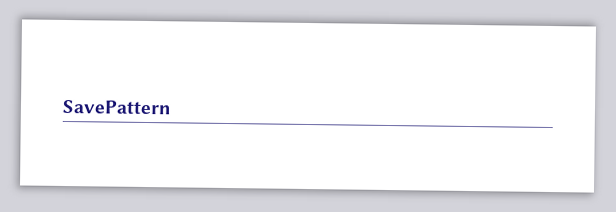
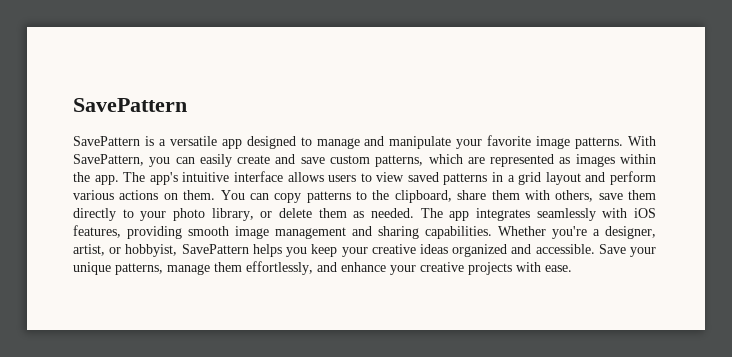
[62,99,172,115] SavePattern -> [73,98,187,112] [73,135,657,149] [73,154,656,167] [73,171,656,185] [73,190,656,203] [73,208,656,221] [73,225,656,239] [73,244,656,257] [73,261,572,275] SavePattern // SavePattern is a versatile app designed to manage and manipulate your favorite image patterns. With SavePattern, you can easily create and save custom patterns, which are represented as images within the app. The app's intuitive interface allows users to view saved patterns in a grid layout and perform various actions on them. You can copy patterns to the clipboard, share them with others, save them directly to your photo library, or delete them as needed. The app integrates seamlessly with iOS features, providing smooth image management and sharing capabilities. Whether you're a designer, artist, or hobbyist, SavePattern helps you keep your creative ideas organized and accessible. Save your unique patterns, manage them effortlessly, and enhance your creative projects with ease.

